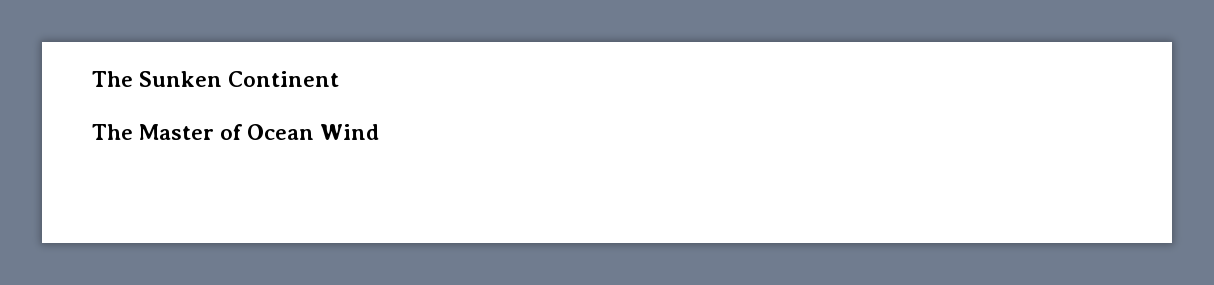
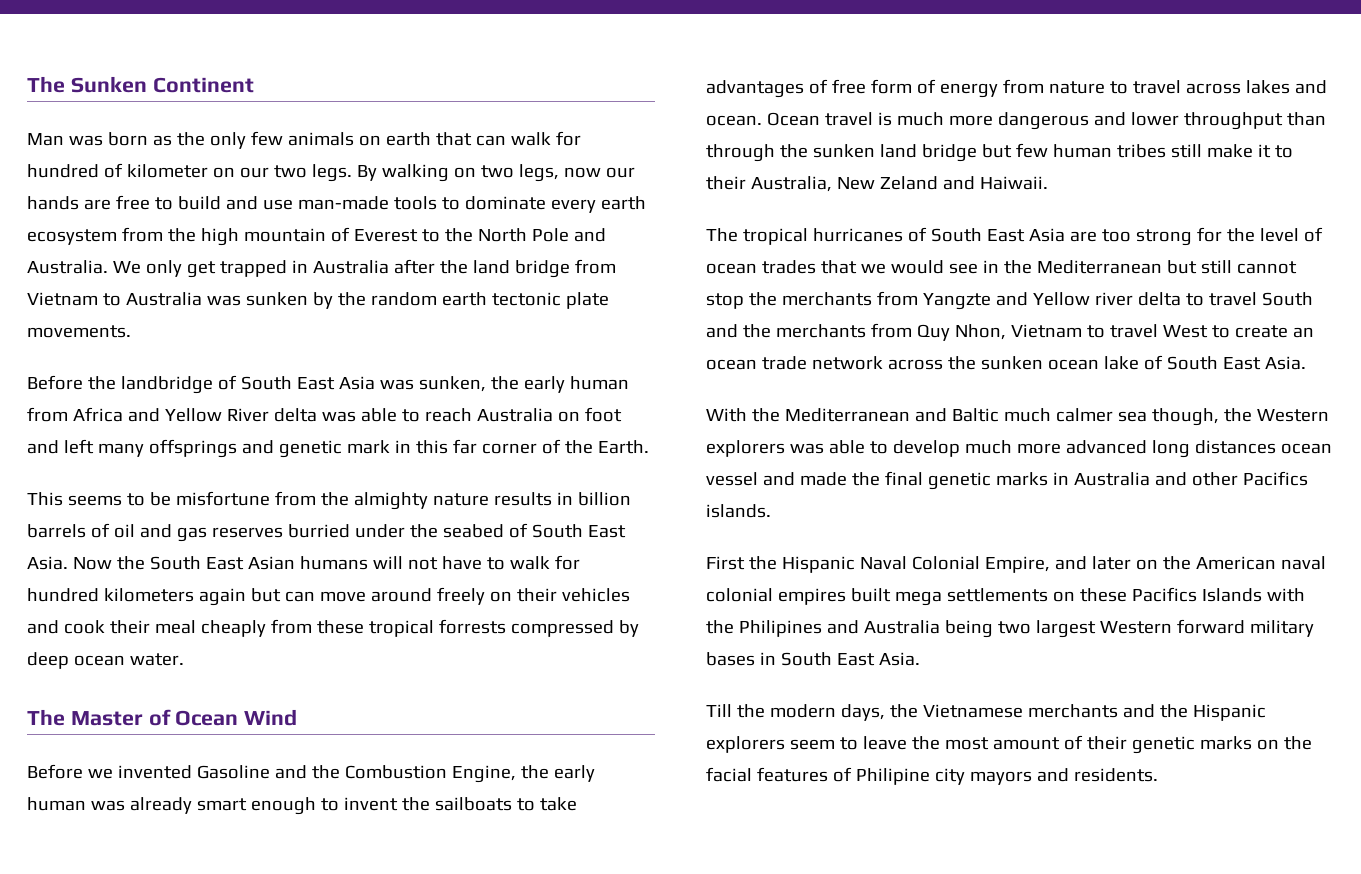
(340, 79) none -> [27,131,581,149] [27,163,635,182] [27,195,646,213] [27,227,606,246] [27,259,616,278] [27,292,609,309] [27,325,131,338] [27,375,629,394] [27,407,622,422] [27,439,649,458] [27,491,631,510] [27,523,626,542] [27,555,580,570] [27,587,630,606] [27,619,639,637] [27,652,184,669] // Man was born as the only few animals on earth that can walk for hundred of kilometer on our two legs. By walking on two legs, now our hands are free to build and use man-made tools to dominate every earth ecosystem from the high mountain of Everest to the North Pole and Australia. We only get trapped in Australia after the land bridge from Vietnam to Australia was sunken by the random earth tectonic plate movements. // Before the landbridge of South East Asia was sunken, the early human from Africa and Yellow River delta was able to reach Australia on foot and left many offsprings and genetic mark in this far corner of the Earth. // This seems to be misfortune from the almighty nature results in billion barrels of oil and gas reserves burried under the seabed of South East Asia. Now the South East Asian humans will not have to walk for hundred kilometers again but can move around freely on their vehicles and cook their meal cheaply from these tropical forrests compressed by deep ocean water.
(380, 132) none -> [27,764,595,783] [27,797,577,815] [706,79,1327,98] [706,112,1326,130] [706,143,1293,162] [706,176,1048,192] [706,227,1323,246] [706,260,1297,274] [706,291,1313,310] [706,323,1314,341] [706,355,1306,370] [706,408,1329,426] [706,440,1332,458] [706,471,1308,490] [706,504,771,518] [706,556,1326,573] [706,587,1305,606] [706,619,1314,638] [706,652,920,666] [706,704,1266,721] [706,735,1312,754] [706,767,1158,785] // Before we invented Gasoline and the Combustion Engine, the early human was already smart enough to invent the sailboats to take advantages of free form of energy from nature to travel across lakes and ocean. Ocean travel is much more dangerous and lower throughput than through the sunken land bridge but few human tribes still make it to their Australia, New Zeland and Haiwaii. // The tropical hurricanes of South East Asia are too strong for the level of ocean trades that we would see in the Mediterranean but still cannot stop the merchants from Yangzte and Yellow river delta to travel South and the merchants from Quy Nhon, Vietnam to travel West to create an ocean trade network across the sunken ocean lake of South East Asia. // With the Mediterranean and Baltic much calmer sea though, the Western explorers was able to develop much more advanced long distances ocean vessel and made the final genetic marks in Australia and other Pacifics islands. // First the Hispanic Naval Colonial Empire, and later on the American naval colonial empires built mega settlements on these Pacifics Islands with the Philipines and Australia being two largest Western forward military bases in South East Asia. // Till the modern days, the Vietnamese merchants and the Hispanic explorers seem to leave the most amount of their genetic marks on the facial features of Philipine city mayors and residents.

